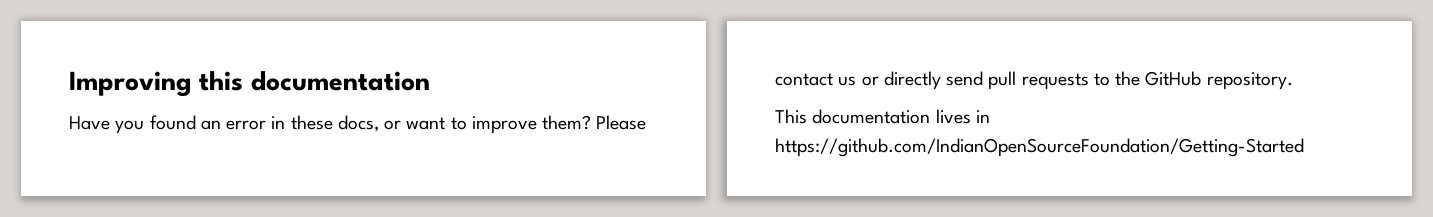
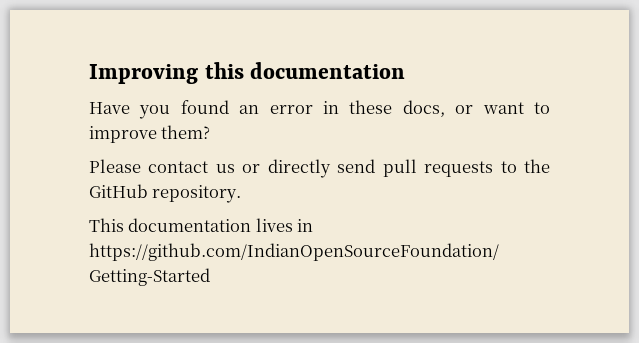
(592, 122) none -> (211, 132) //

